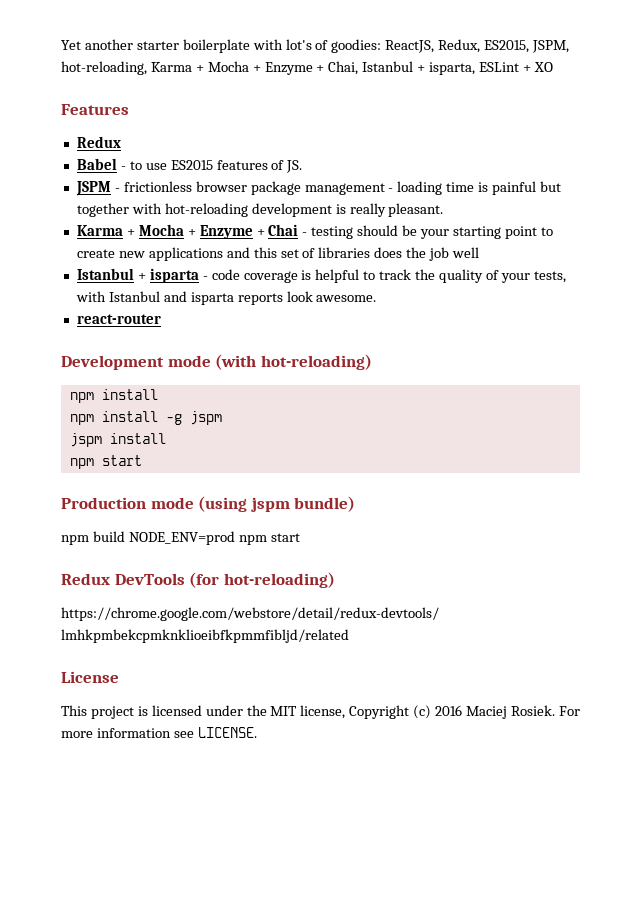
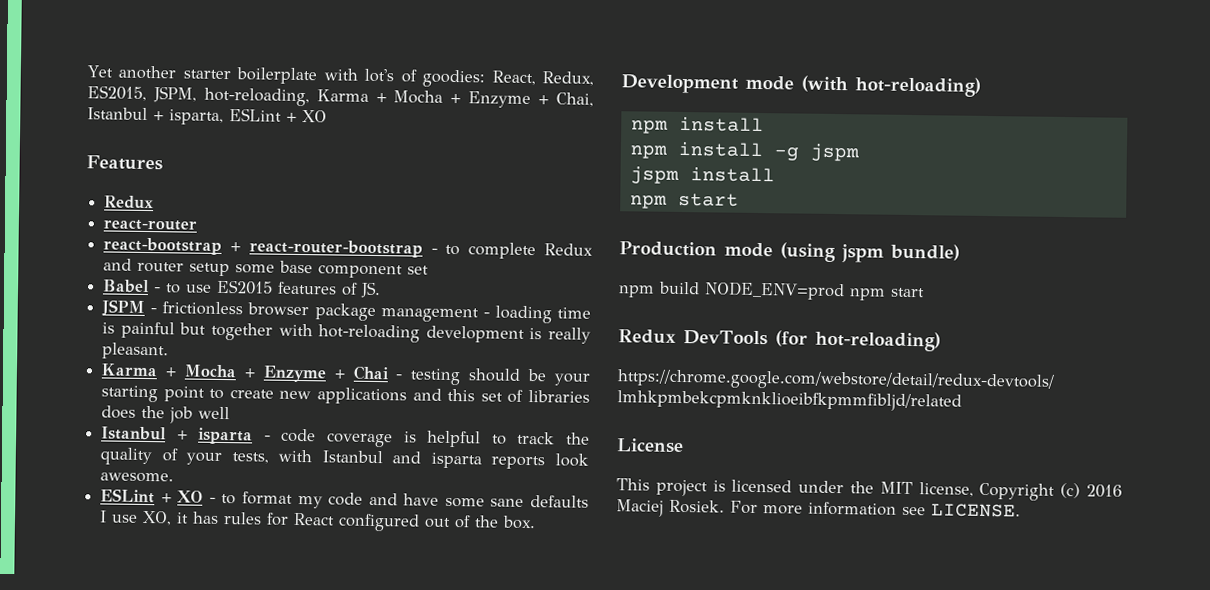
[385,40,435,53] ReactJS, -> [491,70,536,86] React,
(121, 142) none -> [103,219,198,231] [103,237,593,260] [103,258,430,279] // react-router // react-bootstrap + react-router-bootstrap - to complete Redux and router setup some base component set
[76,314,161,324] react-router -> [100,488,589,509] [99,510,537,532] ESLint + XO - to format my code and have some sane defaults I use XO, it has rules for React configured out of the box.

